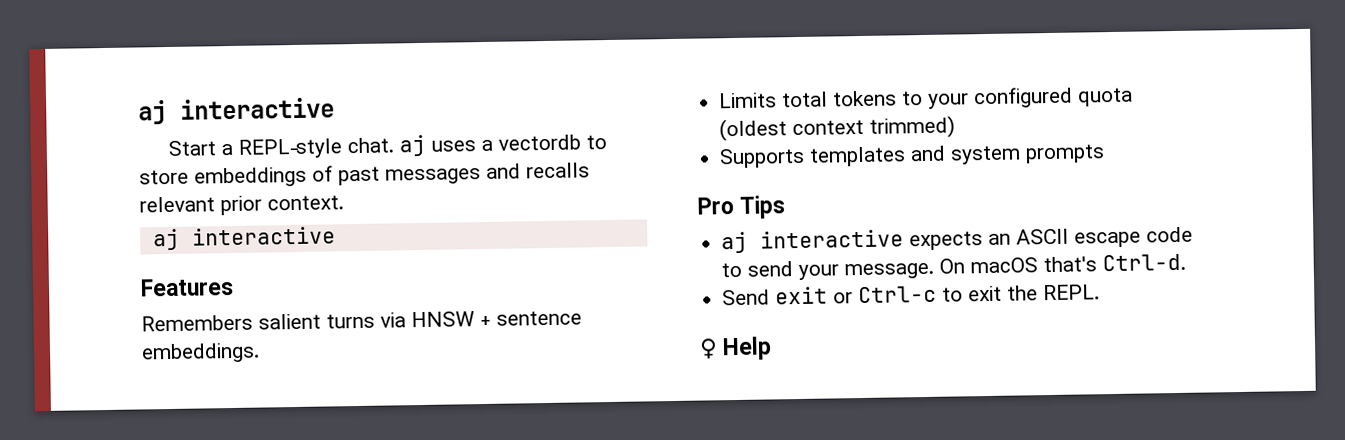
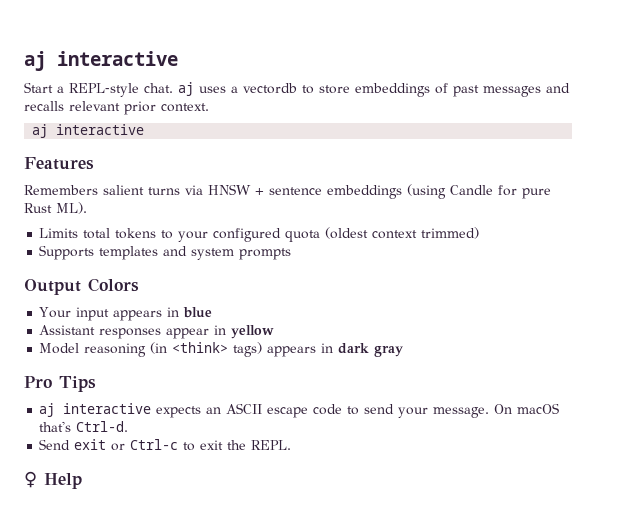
[141,342,260,364] embeddings. -> [327,184,551,199] [24,202,87,214] embeddings (using Candle for pure Rust ML).
(1106, 154) none -> [24,278,139,295] [39,307,213,321] [39,325,275,339] [39,342,404,357] // Output Colors // Your input appears in blue // Assistant responses appear in yellow // Model reasoning (in <think> tags) appears in dark gray

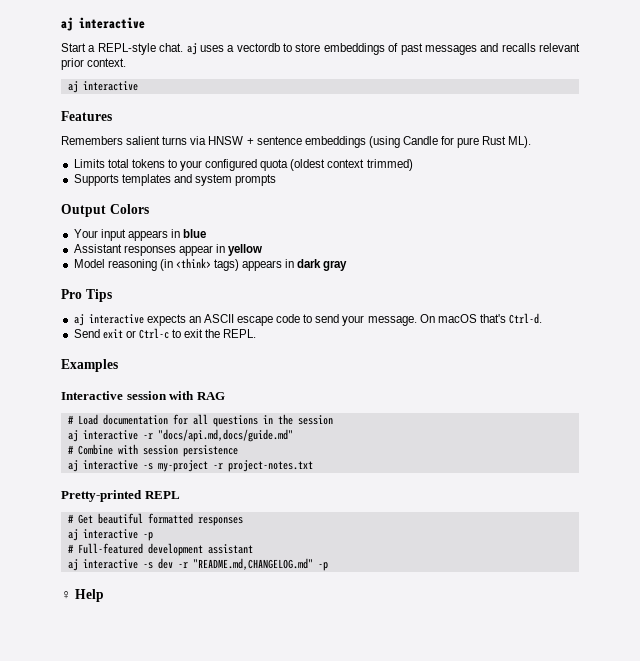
(292, 445) none -> [61,359,118,372] [61,391,225,400] [67,414,333,427] [67,429,293,442] [67,444,238,457] [67,460,313,472] [61,490,180,502] [67,513,243,526] [67,529,153,541] [67,543,253,556] [67,558,328,571] // Examples // Interactive session with RAG // # Load documentation for all questions in the session // aj interactive -r "docs/api.md,docs/guide.md" // # Combine with session persistence // aj interactive -s my-project -r project-notes.txt // Pretty-printed REPL // # Get beautiful formatted responses // aj interactive -p // # Full-featured development assistant // aj interactive -s dev -r "README.md,CHANGELOG.md" -p

